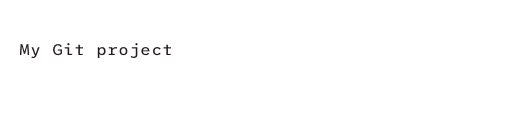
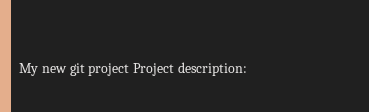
[52,43,173,59] Git project -> [41,62,247,76] new git project Project description:

